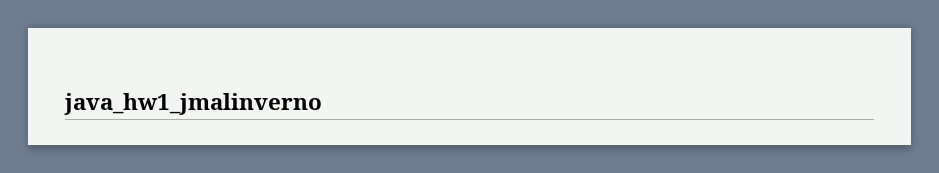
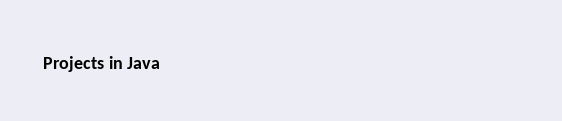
[64,93,322,115] java_hw1_jmalinverno -> [43,56,161,72] Projects in Java

